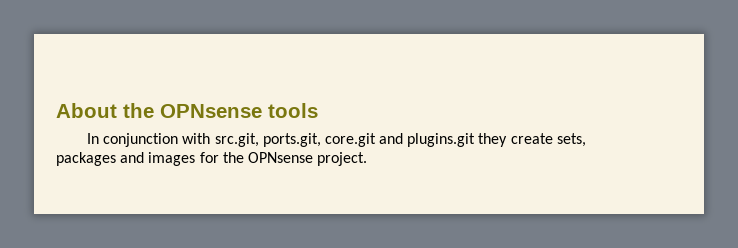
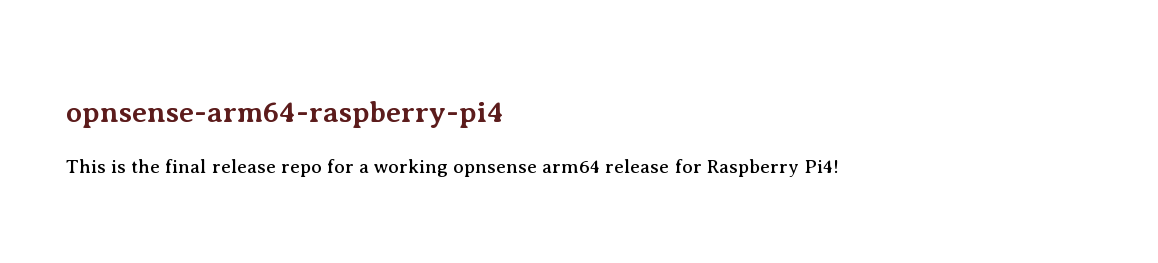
[56,103,318,118] [86,133,586,147] [56,152,368,166] About the OPNsense tools // In conjunction with src.git, ports.git, core.git and plugins.git they create sets, packages and images for the OPNsense project. -> [66,101,504,128] [66,159,839,177] opnsense-arm64-raspberry-pi4 // This is the final release repo for a working opnsense arm64 release for Raspberry Pi4!

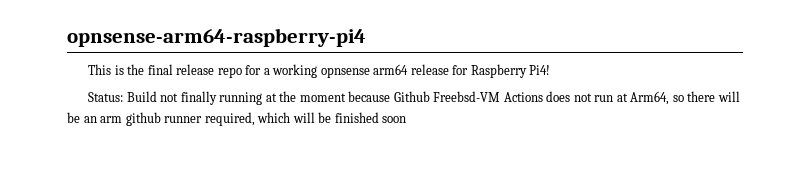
(839, 166) none -> [88,91,740,105] [67,112,407,126] // Status: Build not finally running at the moment because Github Freebsd-VM Actions does not run at Arm64, so there will be an arm github runner required, which will be finished soon

